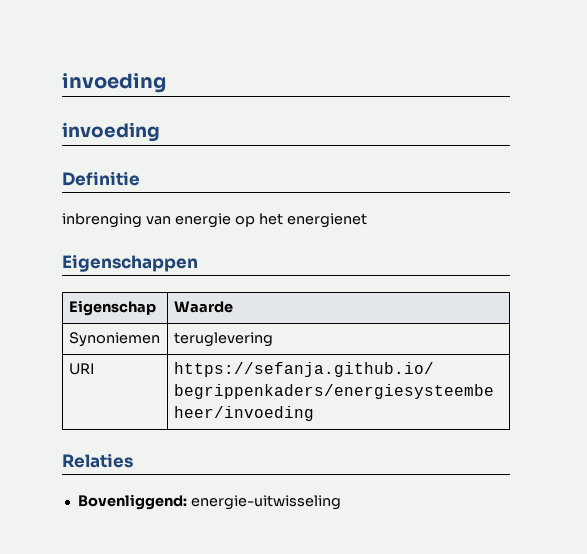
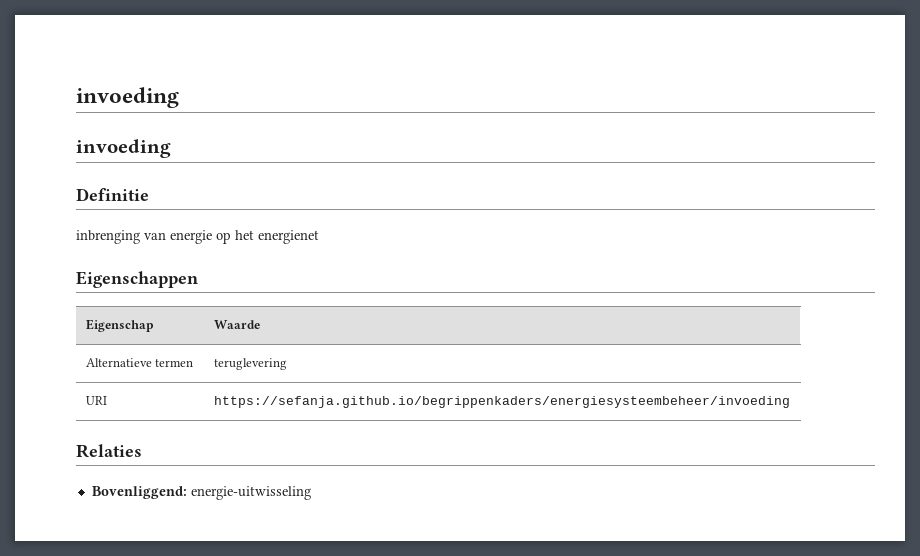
[68,332,160,347] Synoniemen -> [85,358,194,367] Alternatieve termen

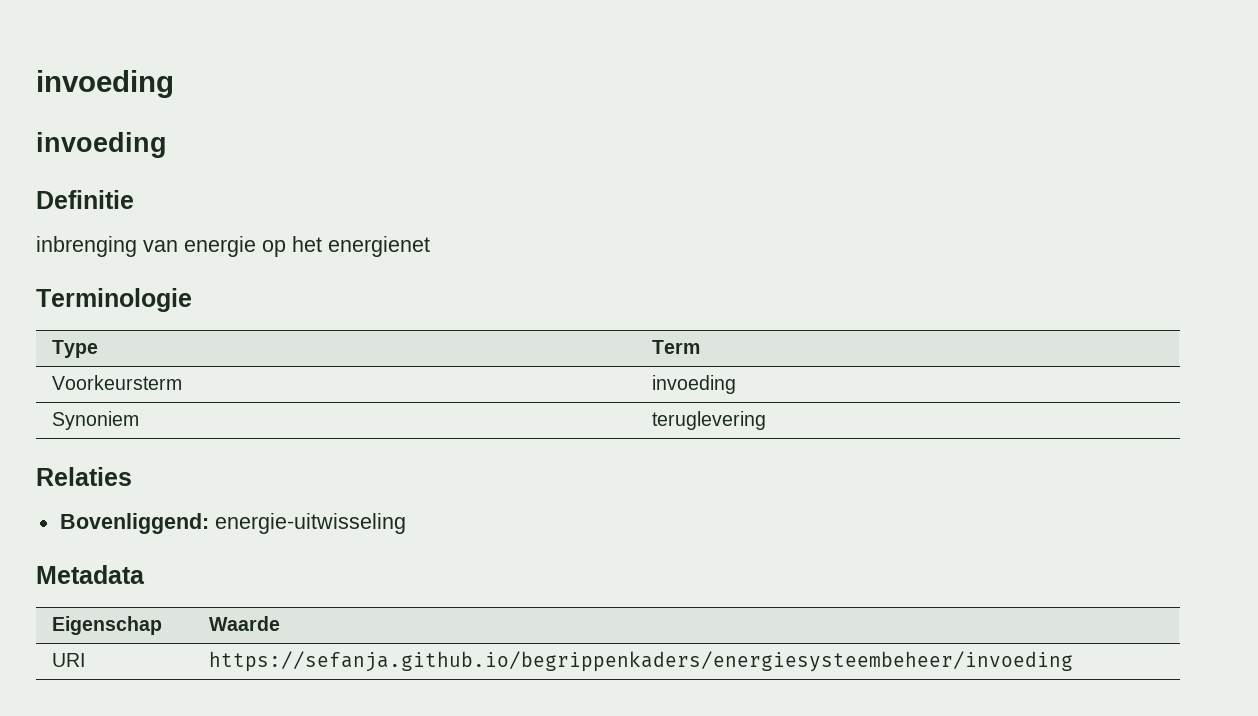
[76,271,198,288] Eigenschappen -> [36,288,192,312] [52,340,99,358] [652,340,701,354] [52,375,183,390] [652,375,737,394] [52,411,140,430] [652,411,767,430] [36,467,132,486] [59,513,406,534] [36,565,145,584] Terminologie // Type | Term // Voorkeursterm | invoeding // Synoniem | teruglevering // Relaties // Bovenliggend: energie-uitwisseling // Metadata
[85,358,194,367] [213,358,287,370] // Alternatieve termen | teruglevering -> (281, 623) none
[76,444,142,458] [91,486,311,500] // Relaties // Bovenliggend: energie-uitwisseling -> (1074, 661) none

